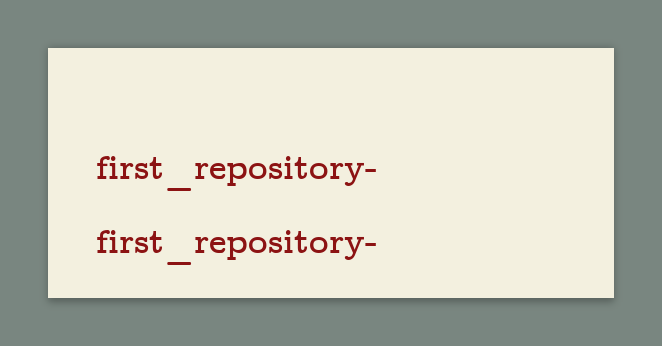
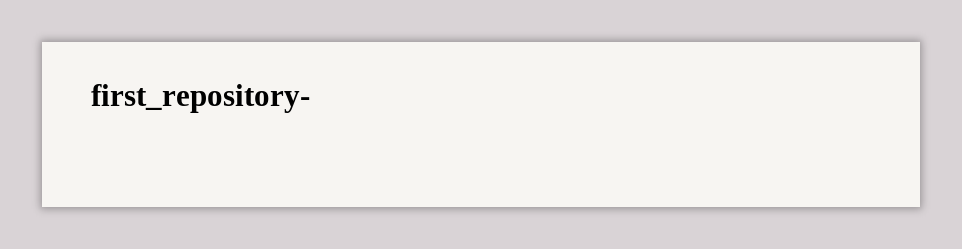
[96,156,378,191] [96,230,378,265] first_repository- // first_repository- -> [91,84,310,113] first_repository-

